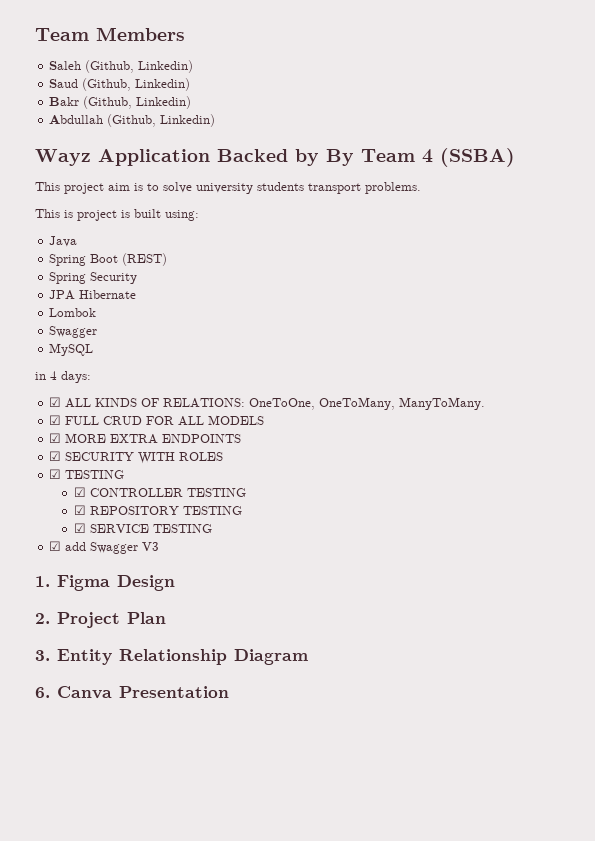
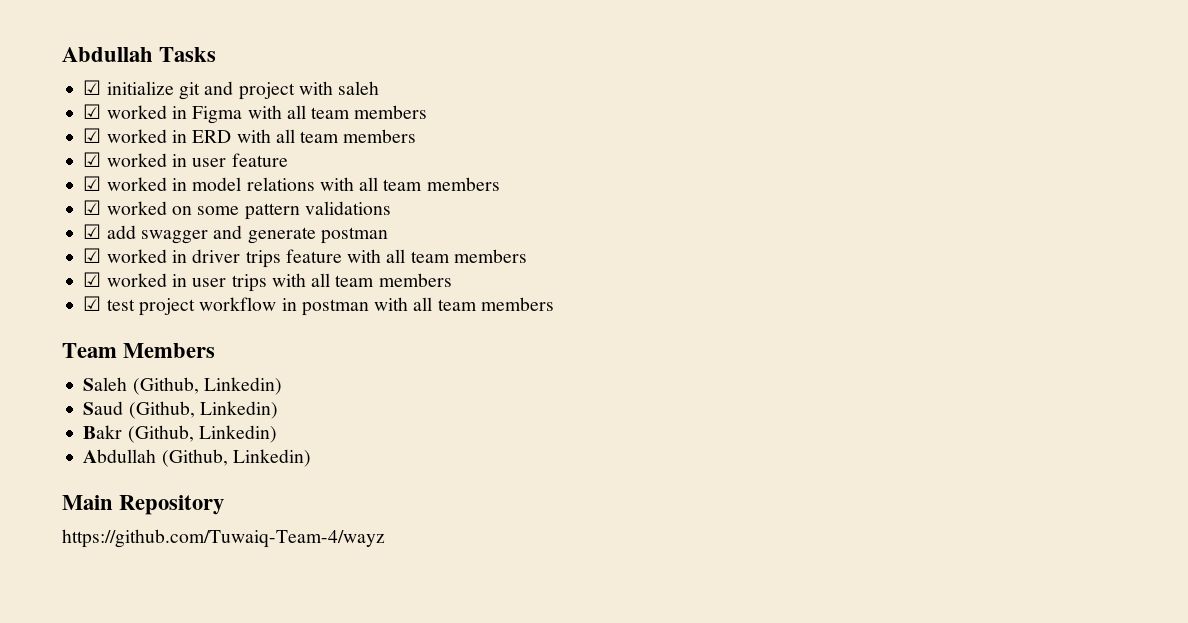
(35, 34) none -> [62,47,217,62] [83,80,380,100] [83,104,428,124] [83,128,417,143] [83,152,288,167] [83,176,500,191] [83,200,391,220] [83,224,388,244] [83,248,527,268] [83,272,452,292] [83,296,554,316] Abdullah Tasks // ☑ initialize git and project with saleh // ☑ worked in Figma with all team members // ☑ worked in ERD with all team members // ☑ worked in user feature // ☑ worked in model relations with all team members // ☑ worked on some pattern validations // ☑ add swagger and generate postman // ☑ worked in driver trips feature with all team members // ☑ worked in user trips with all team members // ☑ test project workflow in postman with all team members //
[35,148,515,167] [35,182,421,194] [35,209,199,221] [49,236,78,247] [49,253,168,266] [49,272,138,284] [49,290,137,300] [49,308,97,317] [49,326,98,338] [49,343,94,356] [35,371,91,383] [49,397,486,410] [49,415,265,426] [49,433,242,444] [49,451,224,464] [49,469,125,479] [74,487,247,497] [74,505,243,515] [74,523,213,533] [49,541,160,554] [35,575,175,591] [35,612,166,628] [35,649,308,665] [35,686,229,699] Wayz Application Backed by By Team 4 (SSBA) // This project aim is to solve university students transport problems. // This is project is built using: // Java // Spring Boot (REST) // Spring Security // JPA Hibernate // Lombok // Swagger // MySQL // in 4 days: // ☑ ALL KINDS OF RELATIONS: OneToOne, OneToMany, ManyToMany. // ☑ FULL CRUD FOR ALL MODELS // ☑ MORE EXTRA ENDPOINTS // ☑ SECURITY WITH ROLES // ☑ TESTING // ☑ CONTROLLER TESTING // ☑ REPOSITORY TESTING // ☑ SERVICE TESTING // ☑ add Swagger V3 // 1. Figma Design // 2. Project Plan // 3. Entity Relationship Diagram // 6. Canva Presentation -> [62,495,225,515] [62,529,385,548] Main Repository // https://github.com/Tuwaiq-Team-4/wayz

